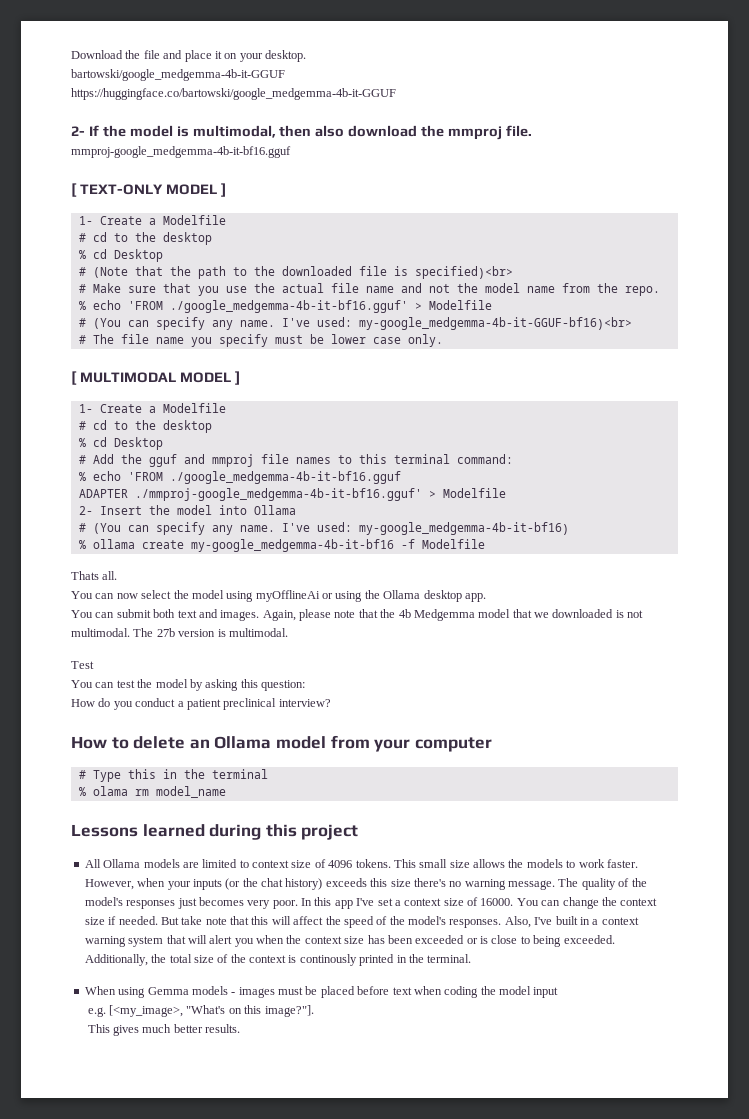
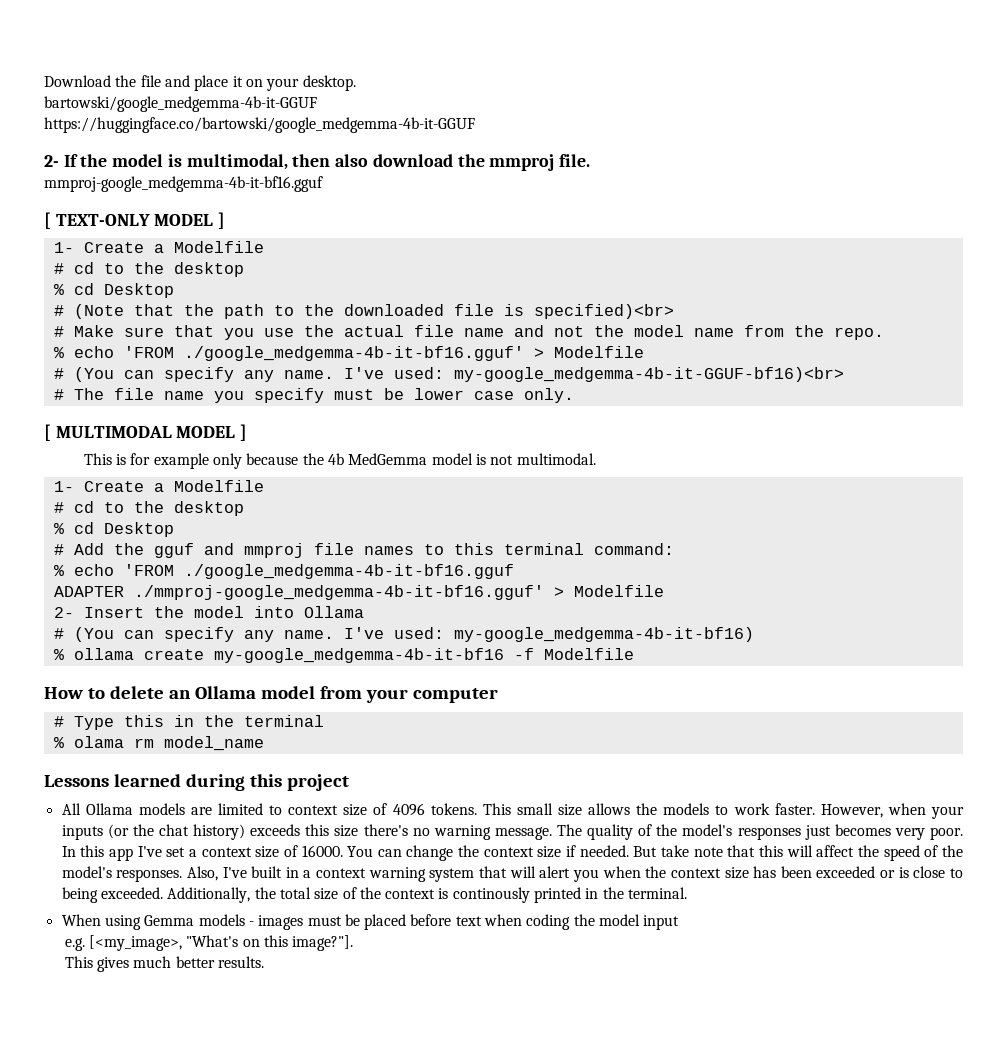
(240, 378) none -> [83,453,596,469] // This is for example only because the 4b MedGemma model is not multimodal.
[71,571,118,580] [71,590,486,602] [71,609,644,621] [71,628,288,637] [71,661,94,669] [71,679,305,691] [71,698,331,710] // Thats all. // You can now select the model using myOfflineAi or using the Ollama desktop app. // You can submit both text and images. Again, please note that the 4b Medgemma model that we downloaded is not multimodal. The 27b version is multimodal. // Test // You can test the model by asking this question: // How do you conduct a patient preclinical interview? -> (634, 654) none

